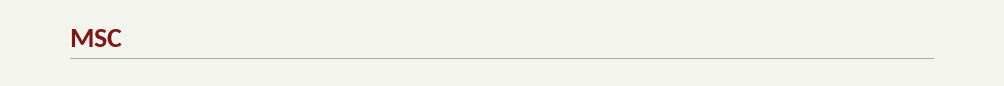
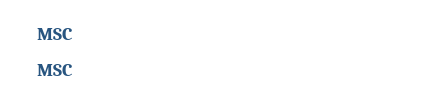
[70,29,122,47] MSC -> [37,28,73,40] [37,64,73,76] MSC // MSC

